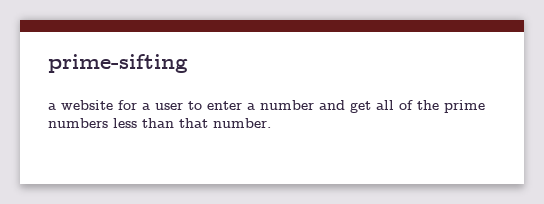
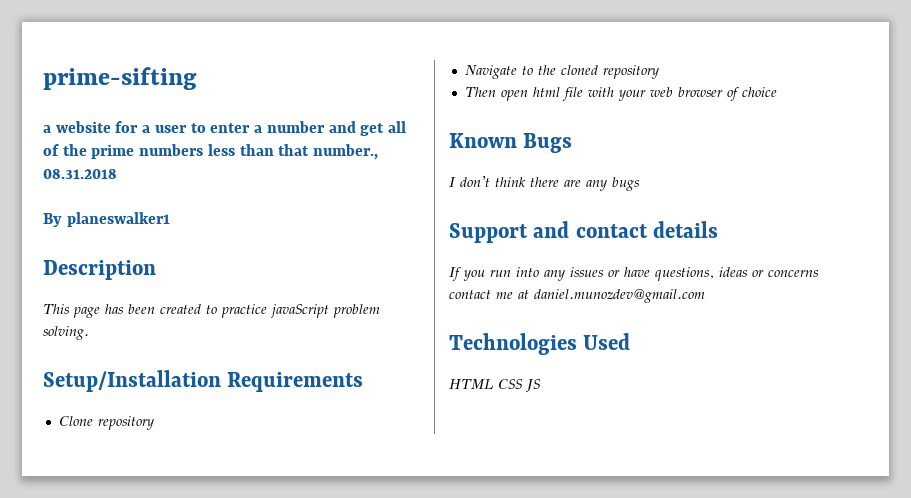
[213,118,271,128] number. -> [313,144,379,160] [43,169,117,179] [43,212,170,227] [43,260,156,280] [43,304,380,318] [43,326,89,340] [43,370,364,392] [58,416,154,430] [464,65,659,79] [464,87,777,101] [449,133,573,153] [449,176,640,191] [449,221,719,243] [449,267,819,281] [449,289,705,303] [449,333,631,355] [449,379,541,392] number., 08.31.2018 // By planeswalker1 // Description // This page has been created to practice javaScript problem solving. // Setup/Installation Requirements // Clone repository // Navigate to the cloned repository // Then open html file with your web browser of choice // Known Bugs // I don't think there are any bugs // Support and contact details // If you run into any issues or have questions, ideas or concerns contact me at daniel.munozdev@gmail.com // Technologies Used // HTML CSS JS

